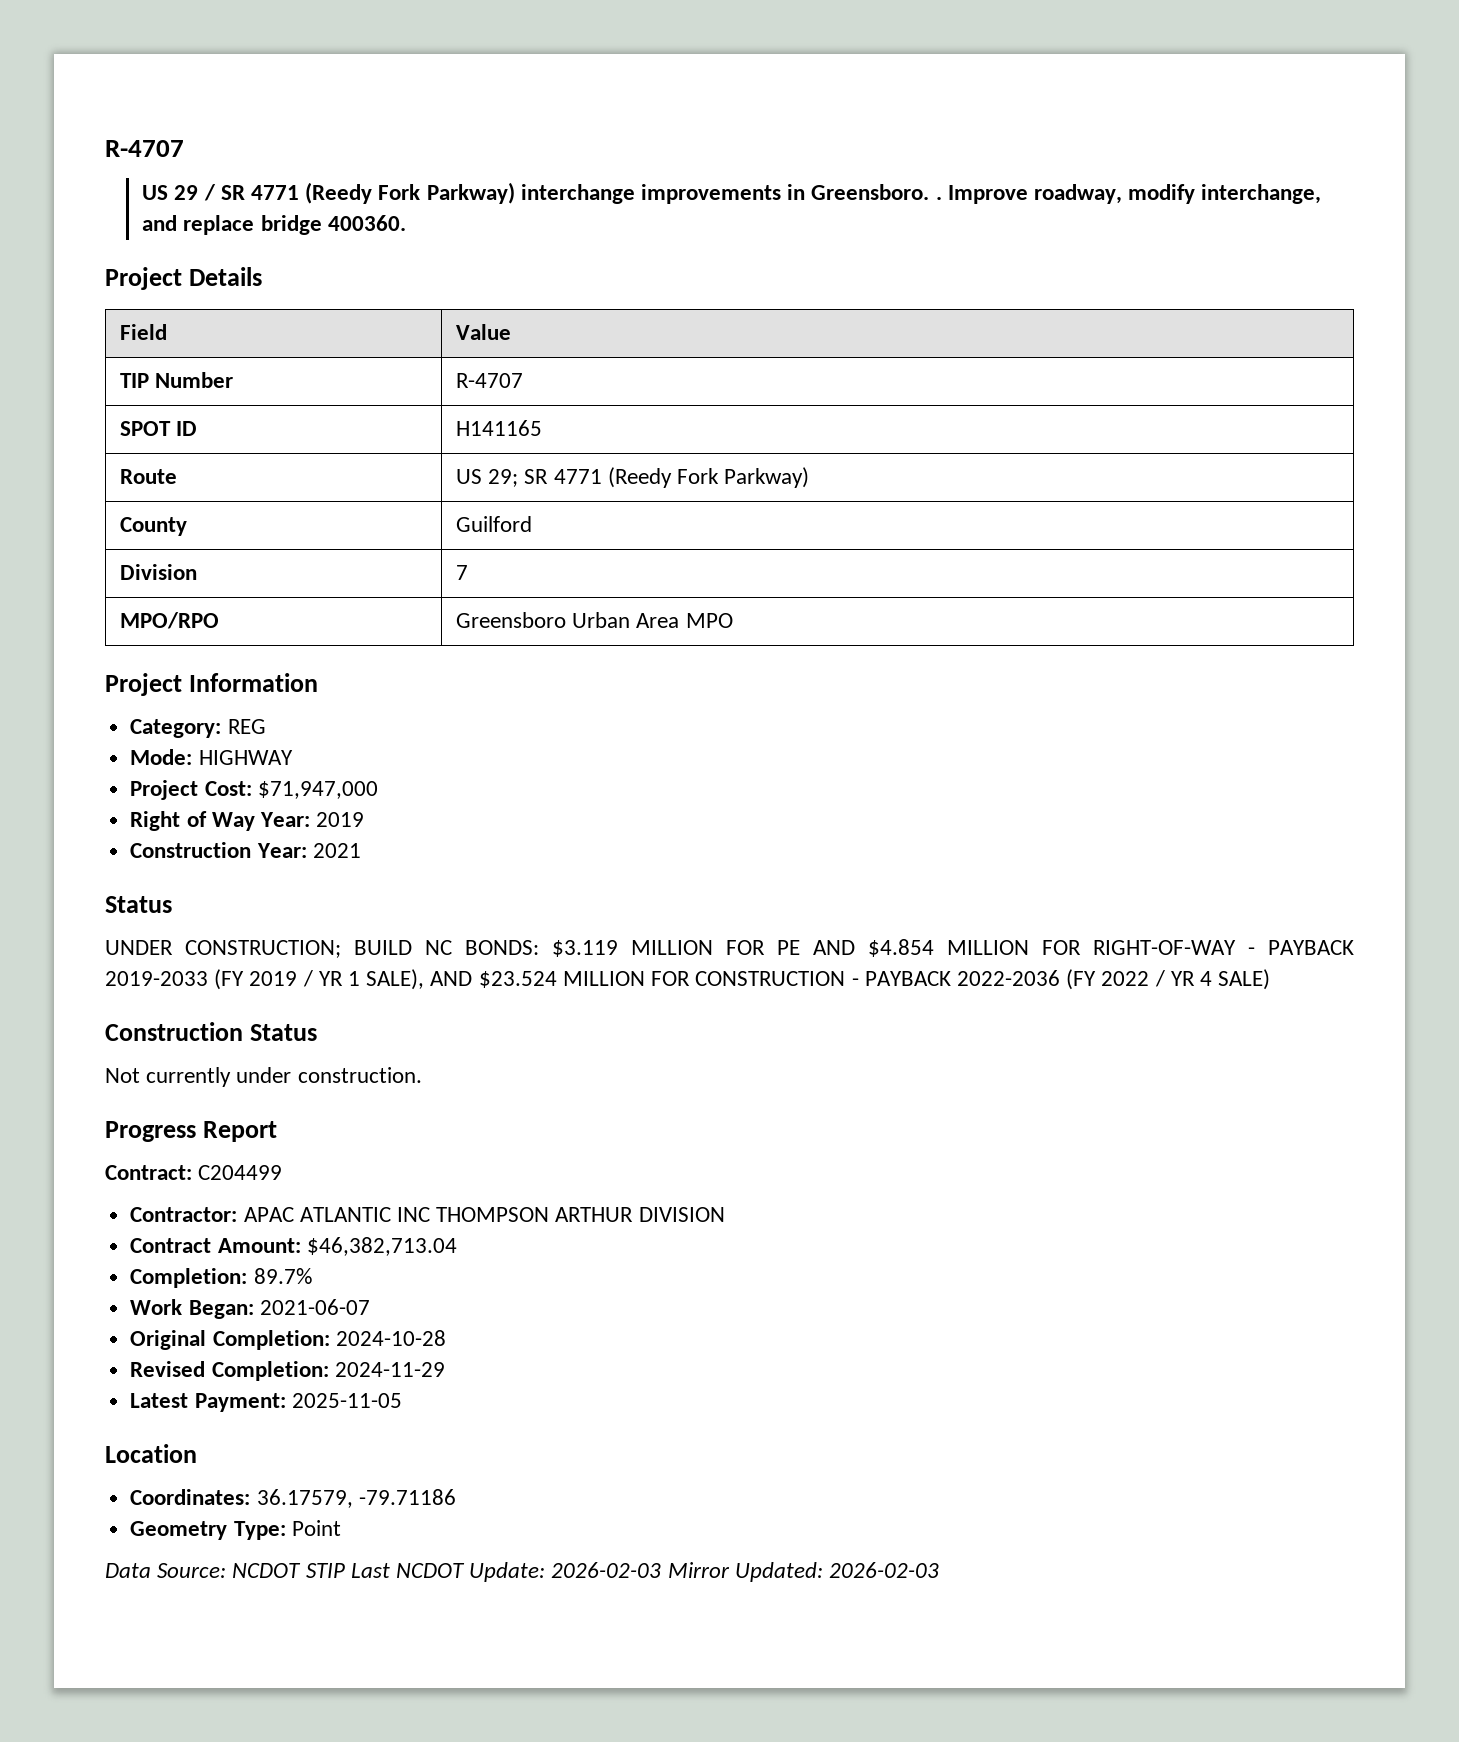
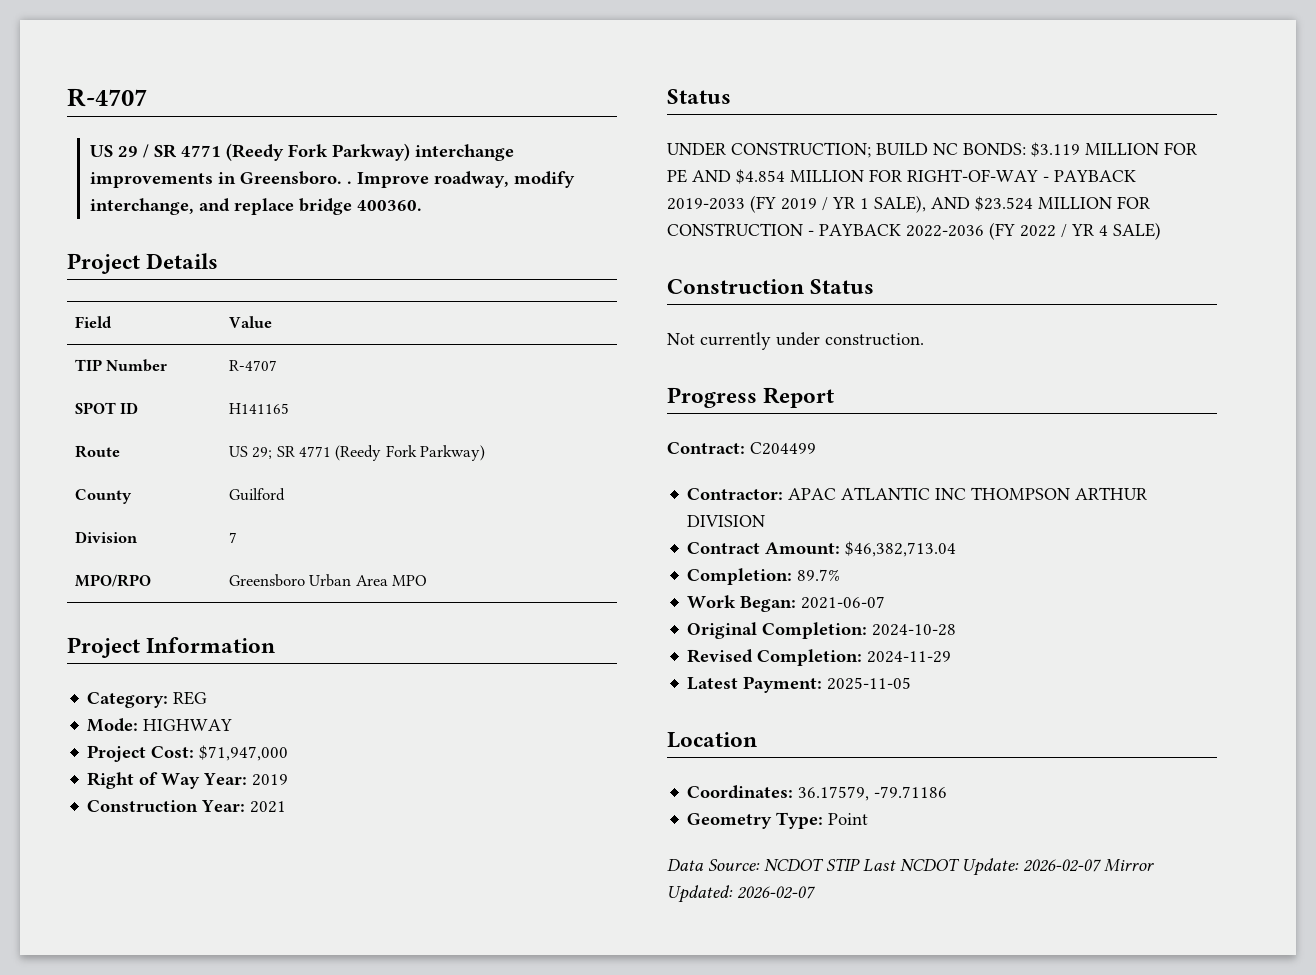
[551,1562,662,1578] 2026-02-03 -> [1023,859,1102,872] 2026-02-07
[829,1562,940,1578] 2026-02-03 -> [737,886,816,899] 2026-02-07

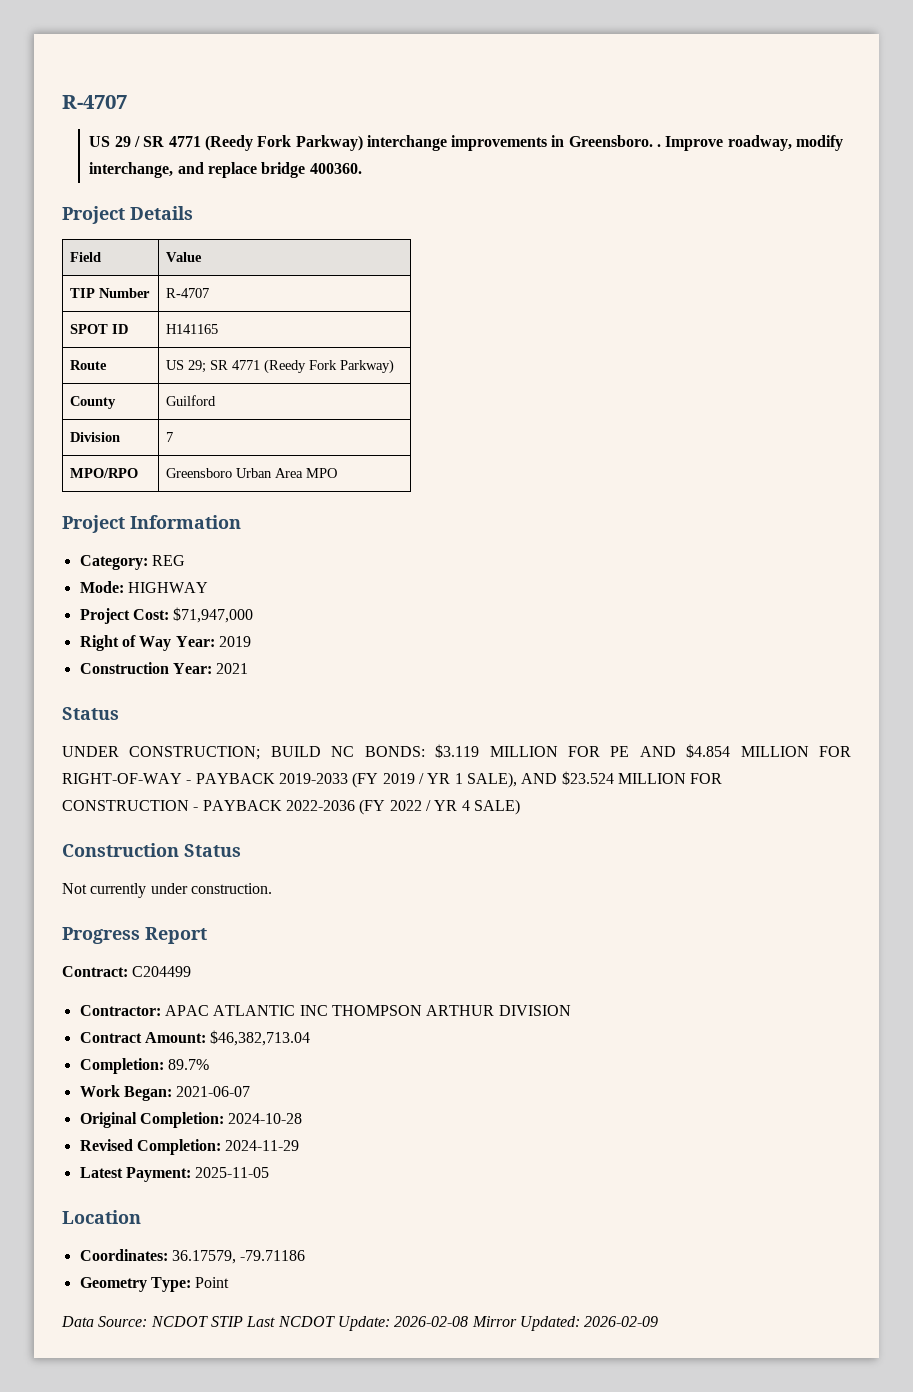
[1023,859,1102,872] 2026-02-07 -> [394,1316,469,1327] 2026-02-08
[737,886,816,899] 2026-02-07 -> [584,1316,659,1327] 2026-02-09

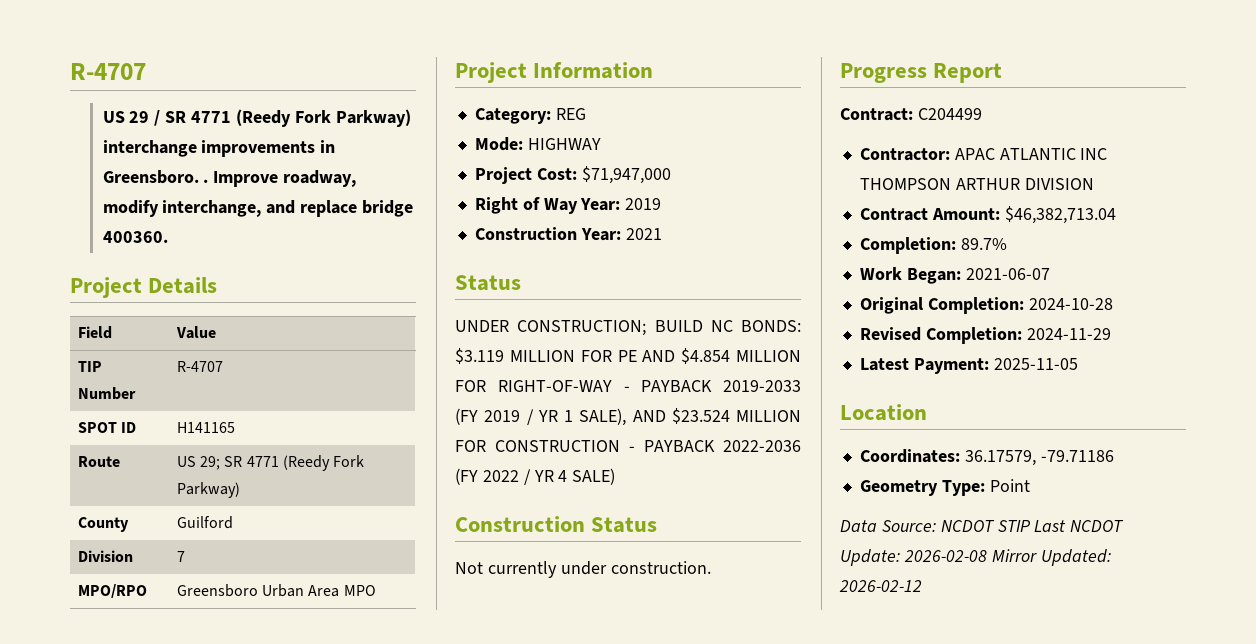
[584,1316,659,1327] 2026-02-09 -> [839,580,922,592] 2026-02-12

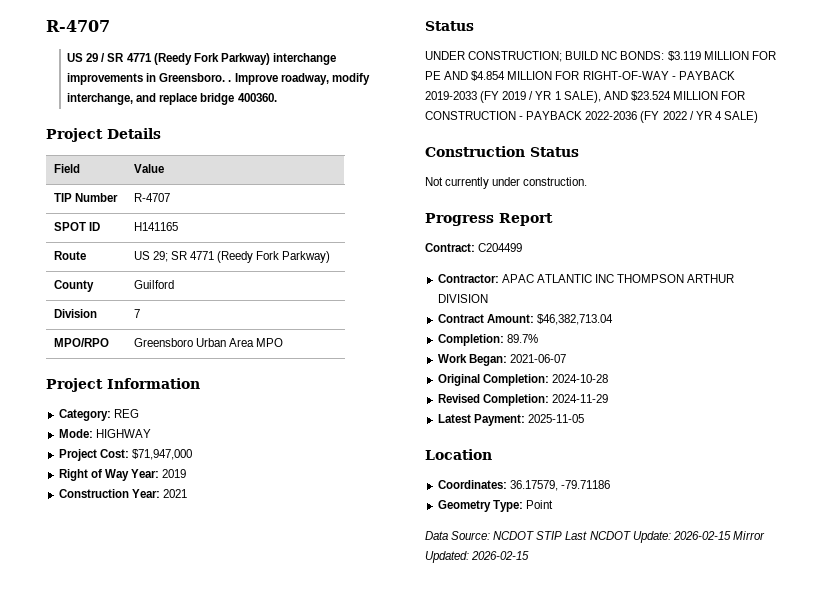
[903,550,987,562] 2026-02-08 -> [672,531,731,540] 2026-02-15
[839,580,922,592] 2026-02-12 -> [471,551,530,560] 2026-02-15

